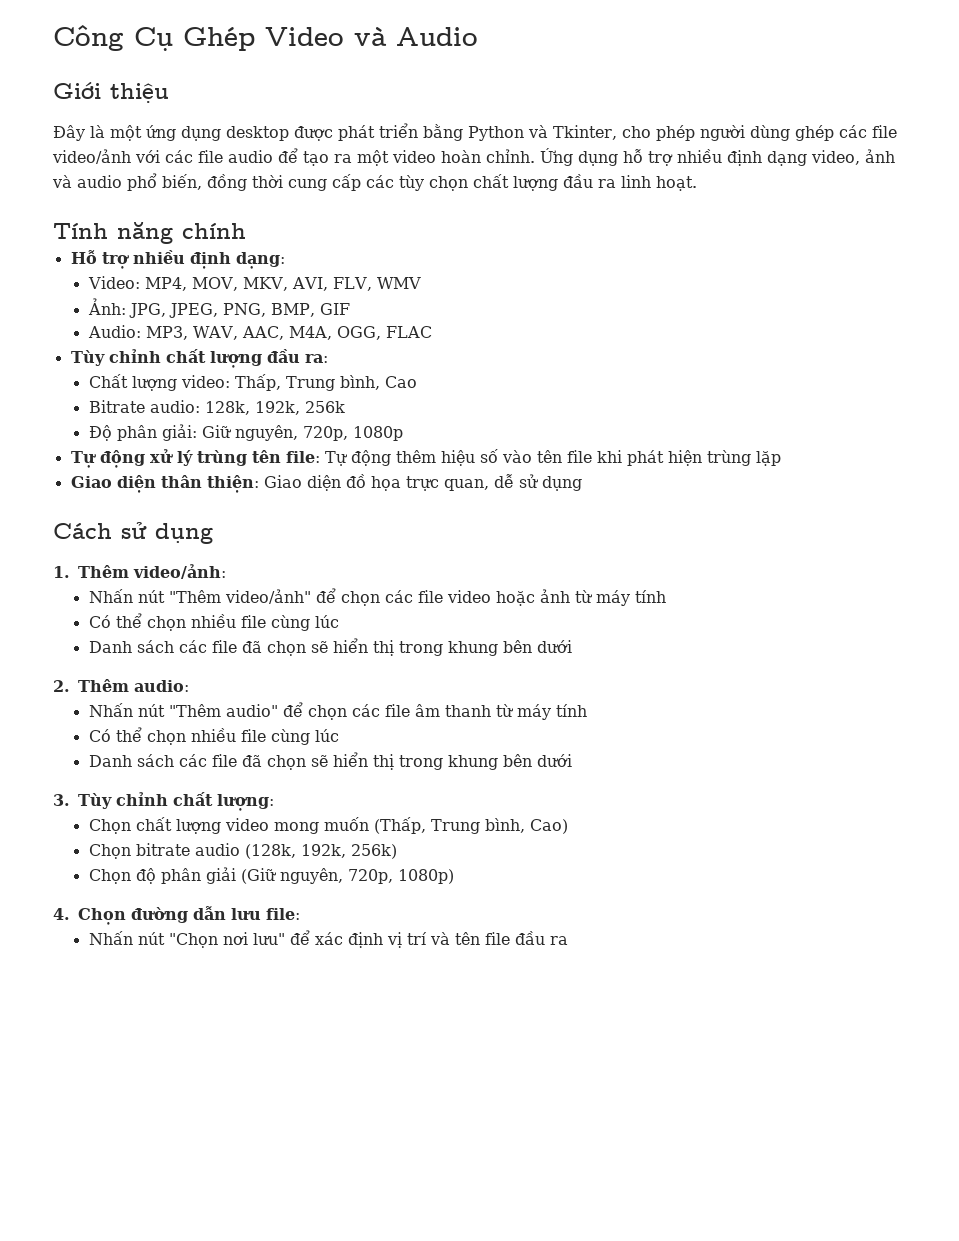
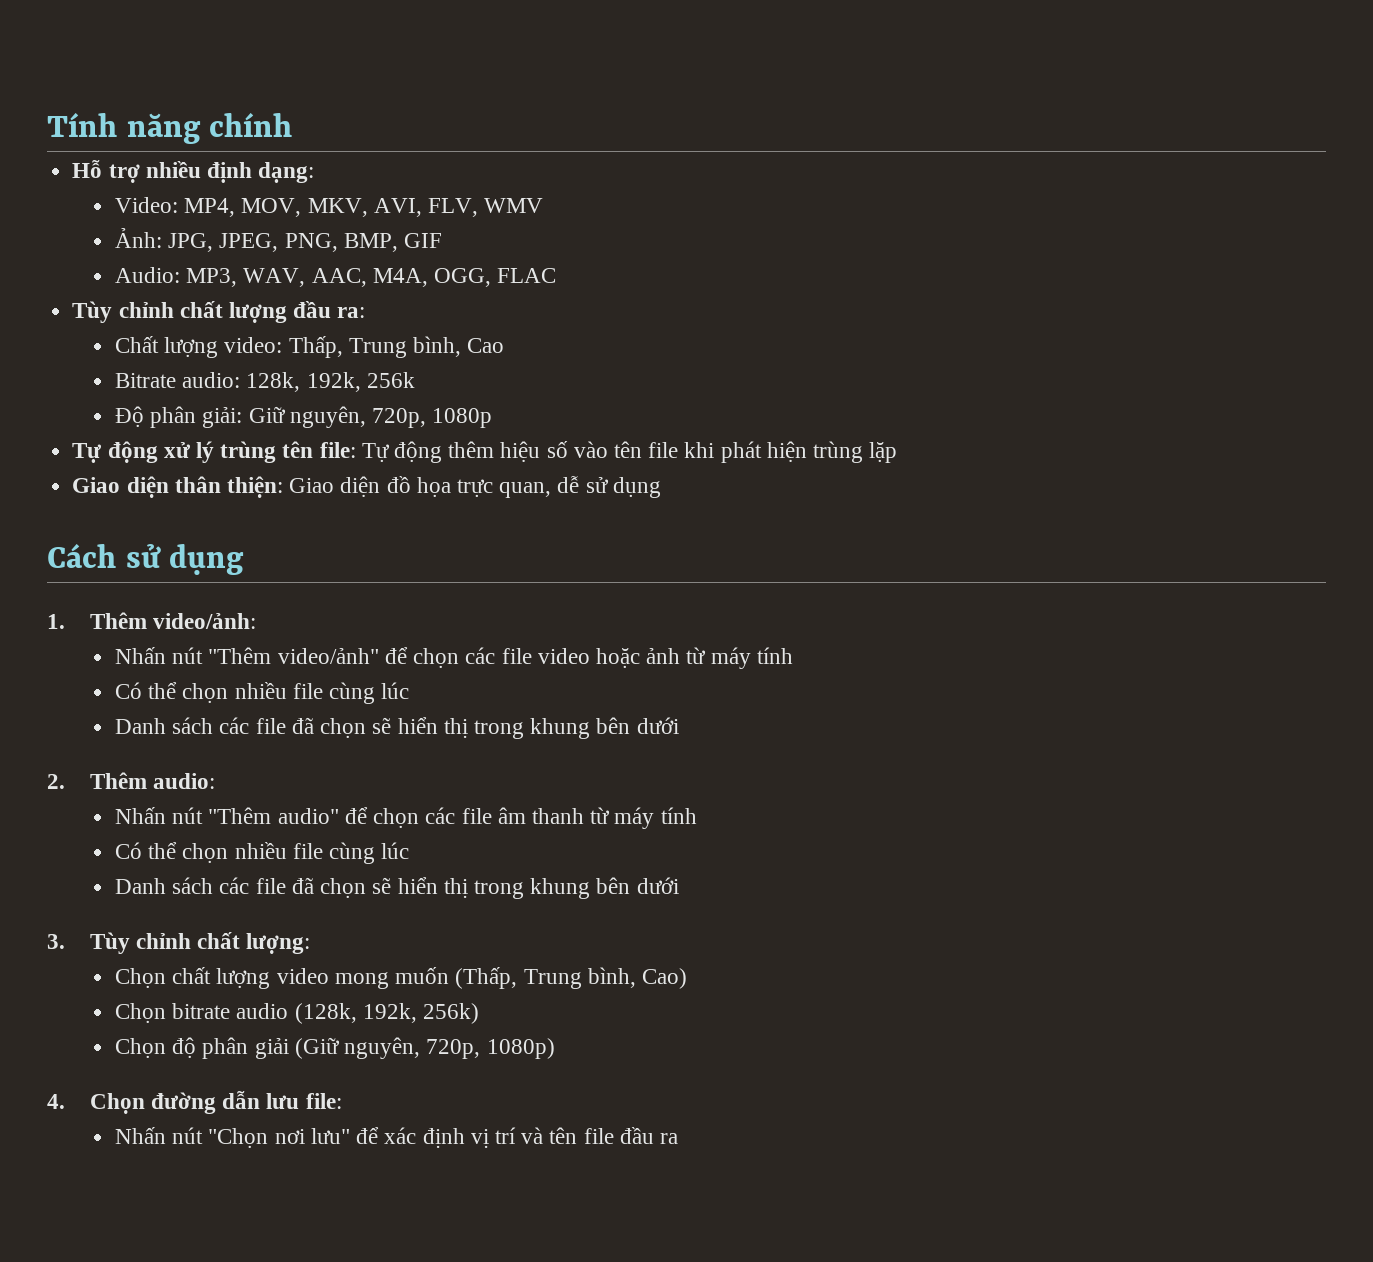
[53,25,478,51] [53,82,169,103] [53,123,897,141] [52,148,895,166] [52,173,697,191] Công Cụ Ghép Video và Audio // Giới thiệu // Đây là một ứng dụng desktop được phát triển bằng Python và Tkinter, cho phép người dùng ghép các file video/ảnh với các file audio để tạo ra một video hoàn chỉnh. Ứng dụng hỗ trợ nhiều định dạng video, ảnh và audio phổ biến, đồng thời cung cấp các tùy chọn chất lượng đầu ra linh hoạt. // -> (47, 124) none

